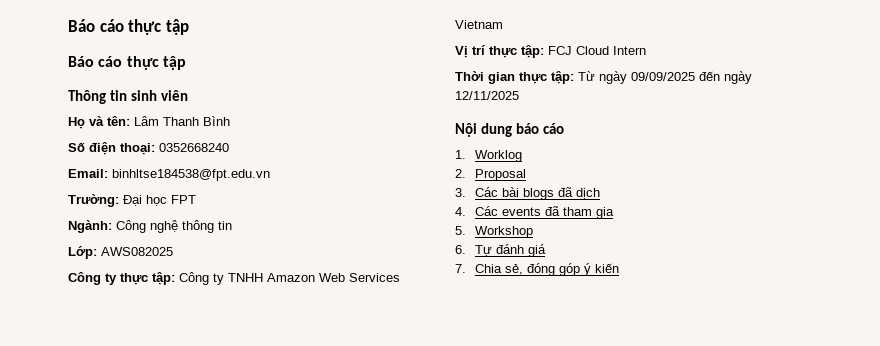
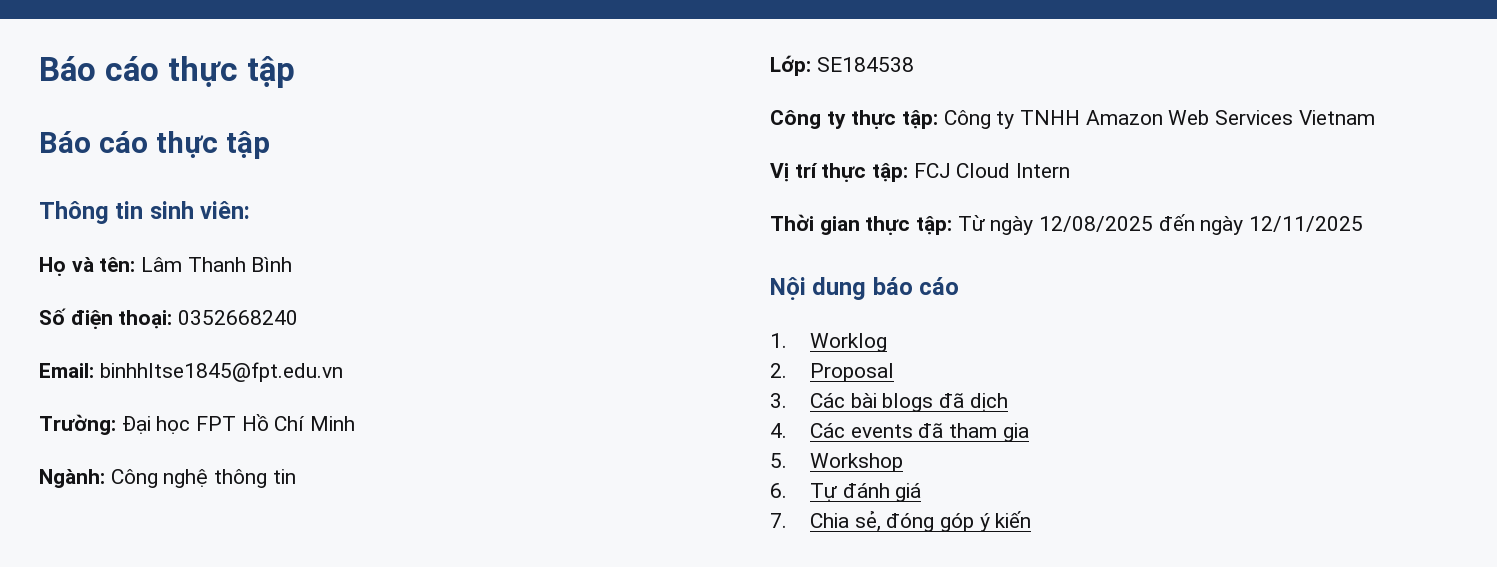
[160,90,188,101] viên -> [200,201,251,219] viên:
[112,169,270,181] binhltse184538@fpt.edu.vn -> [99,362,343,382] binhhltse1845@fpt.edu.vn
(196, 199) none -> [241,414,356,431] Hồ Chí Minh
[101,247,173,256] AWS082025 -> [816,57,914,72] SE184538
[631,72,695,81] 09/09/2025 -> [1039,216,1154,232] 12/08/2025

